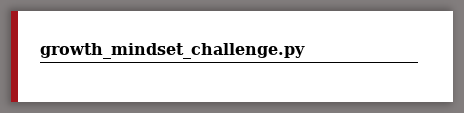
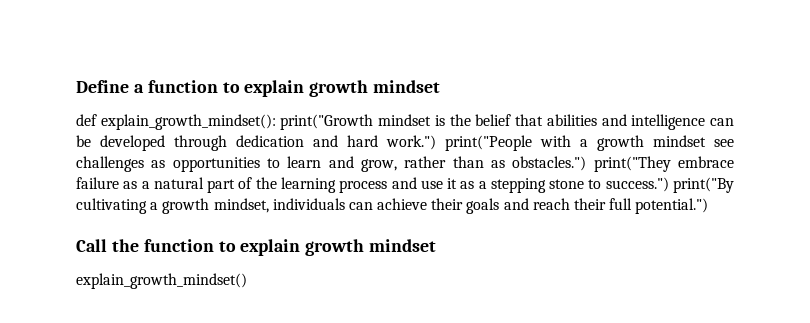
[40,43,305,59] growth_mindset_challenge.py -> [76,80,441,97] [76,114,735,130] [76,135,734,151] [76,156,734,172] [76,177,735,193] [76,198,709,214] [76,239,437,256] [76,273,247,289] Define a function to explain growth mindset // def explain_growth_mindset(): print("Growth mindset is the belief that abilities and intelligence can be developed through dedication and hard work.") print("People with a growth mindset see challenges as opportunities to learn and grow, rather than as obstacles.") print("They embrace failure as a natural part of the learning process and use it as a stepping stone to success.") print("By cultivating a growth mindset, individuals can achieve their goals and reach their full potential.") // Call the function to explain growth mindset // explain_growth_mindset()

